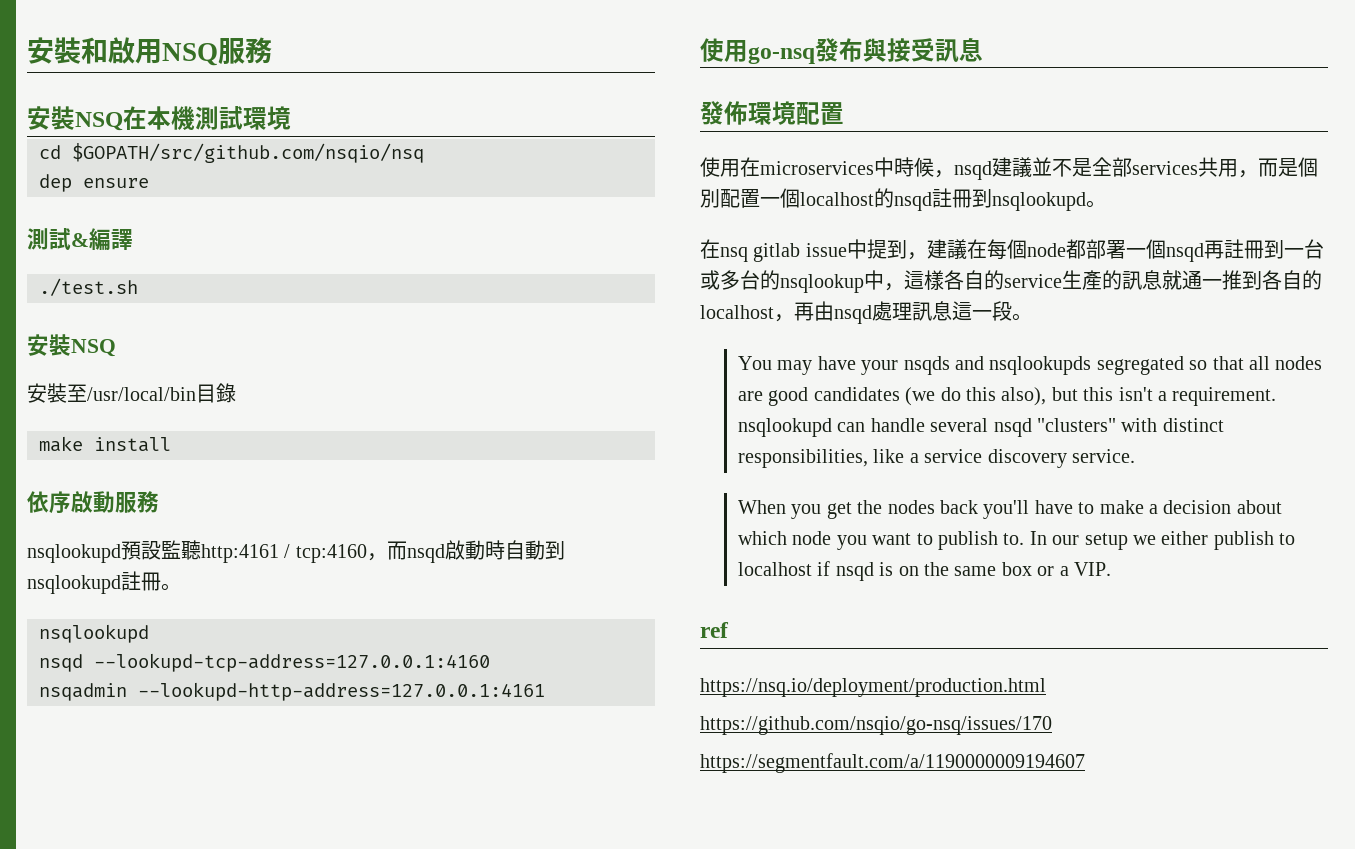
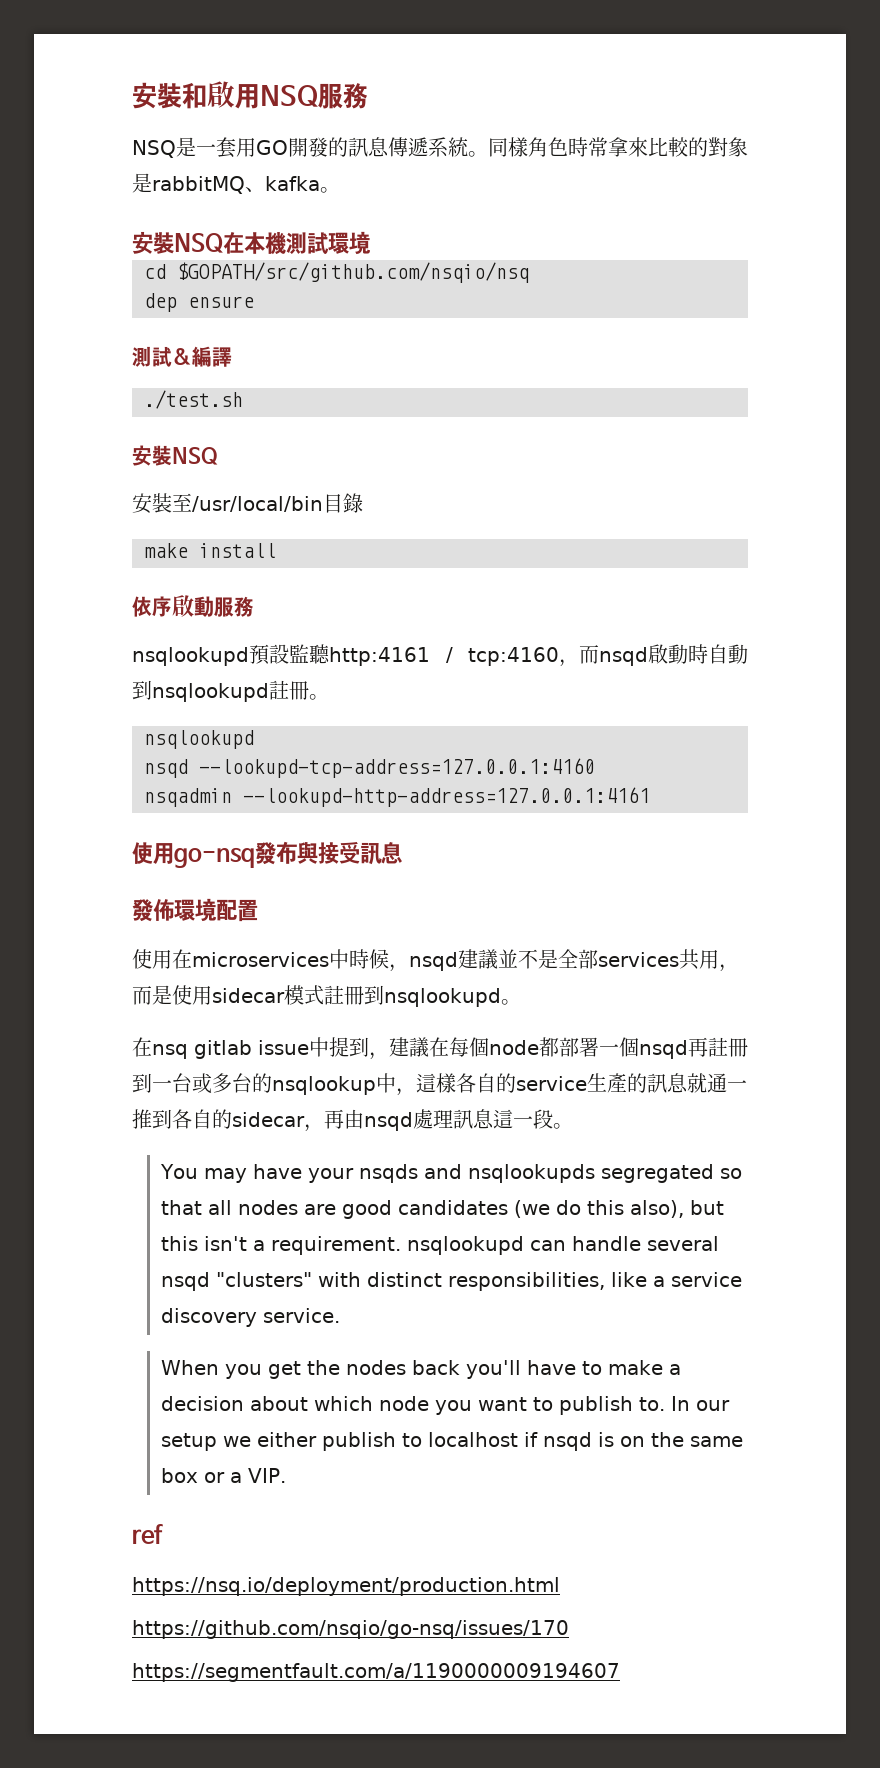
(272, 50) none -> [132,137,748,158] [132,173,340,194] // NSQ是一套用GO開發的訊息傳遞系統。同樣角色時常拿來比較的對象是rabbitMQ、kafka。
[1298,157,1318,177] [700,188,932,211] 個別配置一個localhost的nsqd -> [172,985,324,1005] 使用sidecar模式
[700,305,774,319] localhost -> [232,1112,305,1127] sidecar

